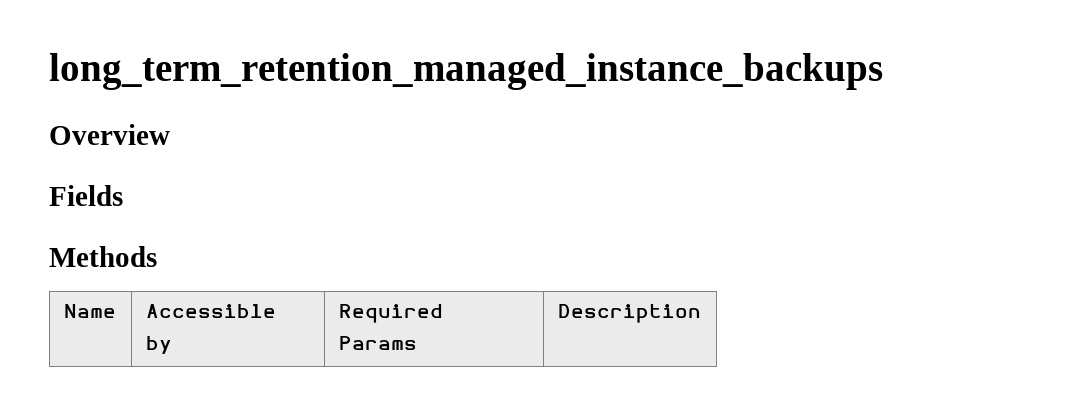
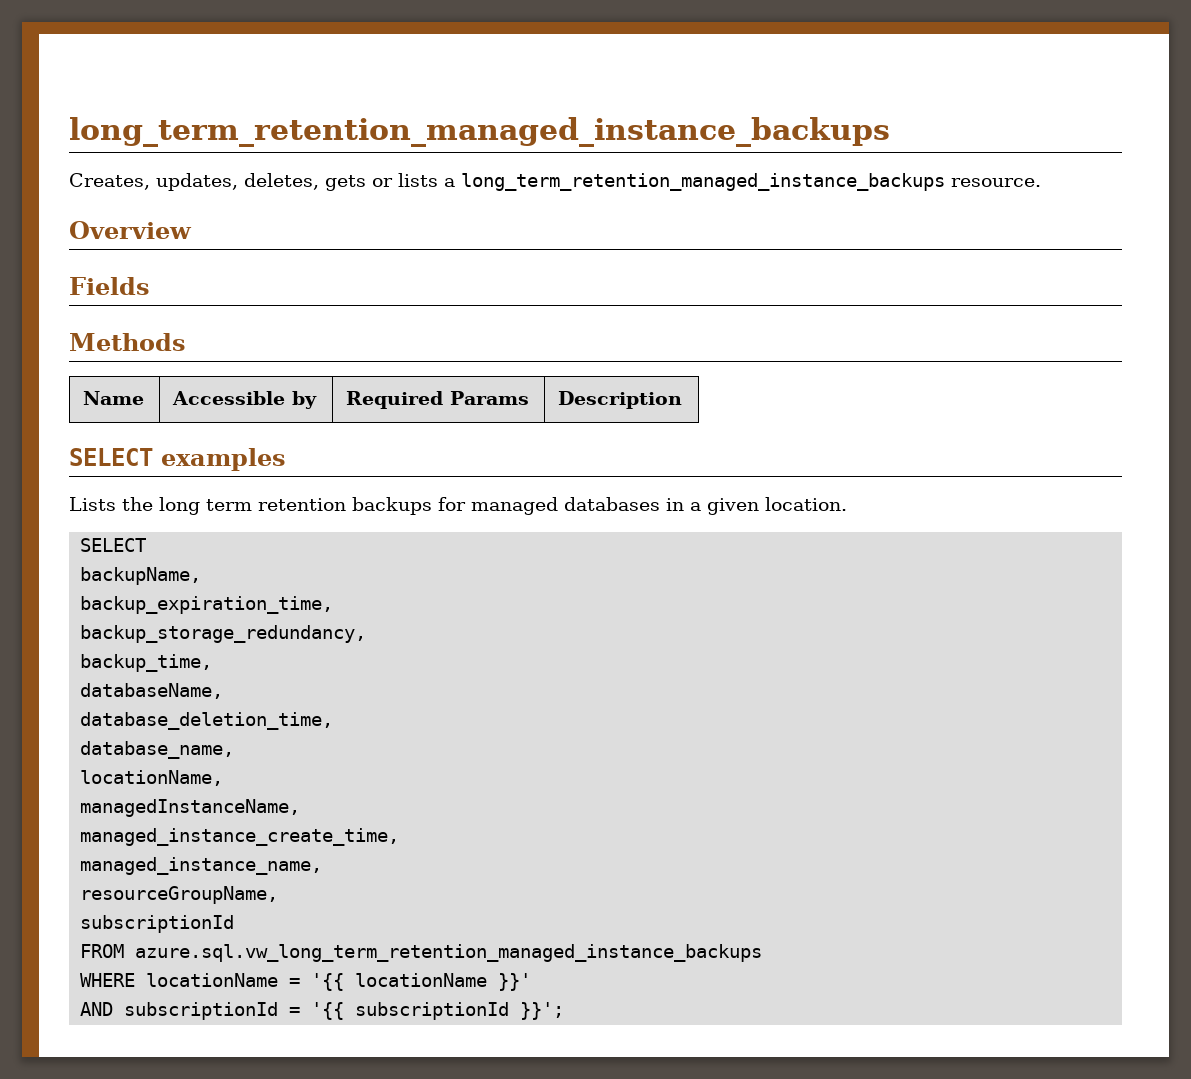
[49,53,883,90] long_term_retention_managed_instance_backups -> [69,117,890,147] [69,173,1041,191] long_term_retention_managed_instance_backups // Creates, updates, deletes, gets or lists a long_term_retention_managed_instance_backups resource.
(701, 313) none -> [69,448,286,471] [69,497,847,515] [80,538,147,552] [80,567,202,585] [80,596,334,614] [80,625,367,643] [80,654,213,672] [80,683,224,699] [80,712,334,730] [80,741,235,759] [80,770,224,786] [80,799,301,817] [80,828,400,846] [80,857,323,875] [80,886,279,904] [80,915,235,933] [80,944,763,962] [80,973,532,991] [80,1002,565,1020] // SELECT examples // Lists the long term retention backups for managed databases in a given location. // SELECT // backupName, // backup_expiration_time, // backup_storage_redundancy, // backup_time, // databaseName, // database_deletion_time, // database_name, // locationName, // managedInstanceName, // managed_instance_create_time, // managed_instance_name, // resourceGroupName, // subscriptionId // FROM azure.sql.vw_long_term_retention_managed_instance_backups // WHERE locationName = '{{ locationName }}' // AND subscriptionId = '{{ subscriptionId }}';

